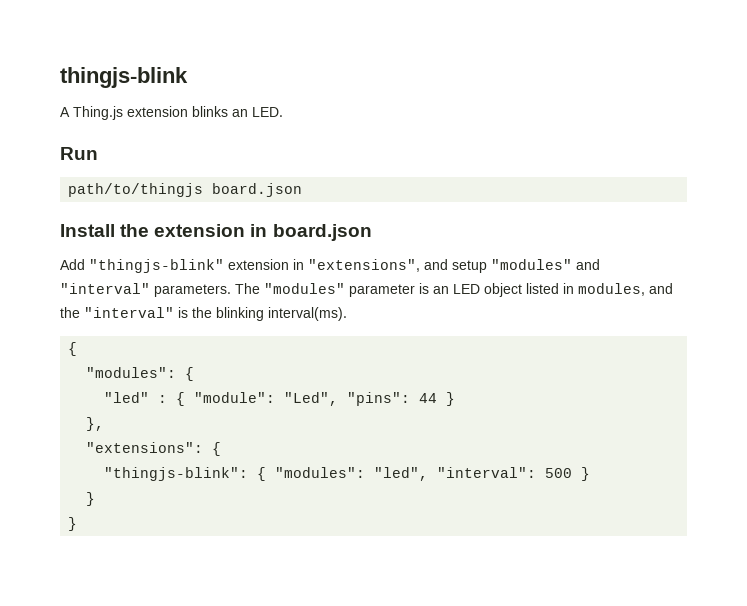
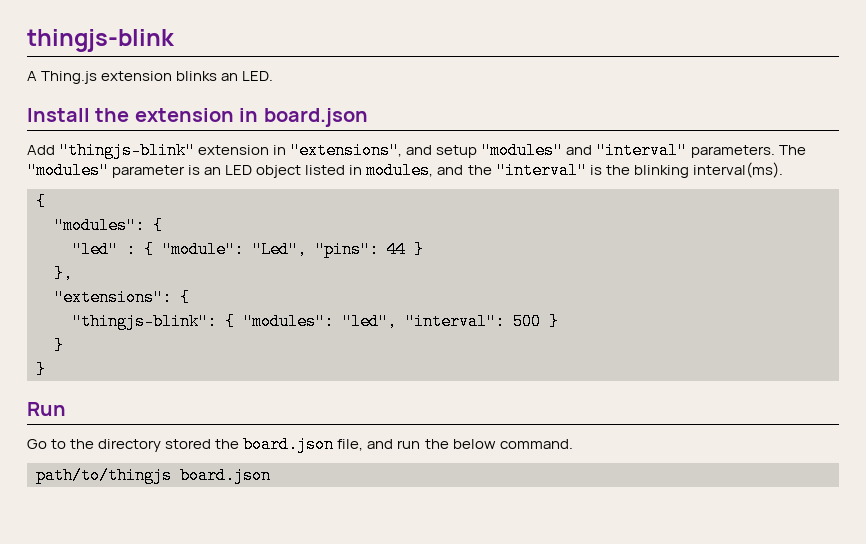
[60,147,98,160] [68,183,303,197] // Run // path/to/thingjs board.json -> (274, 76) none
(78, 524) none -> [27,402,66,416] [27,436,573,453] [36,467,271,484] // Run // Go to the directory stored the board.json file, and run the below command. // path/to/thingjs board.json

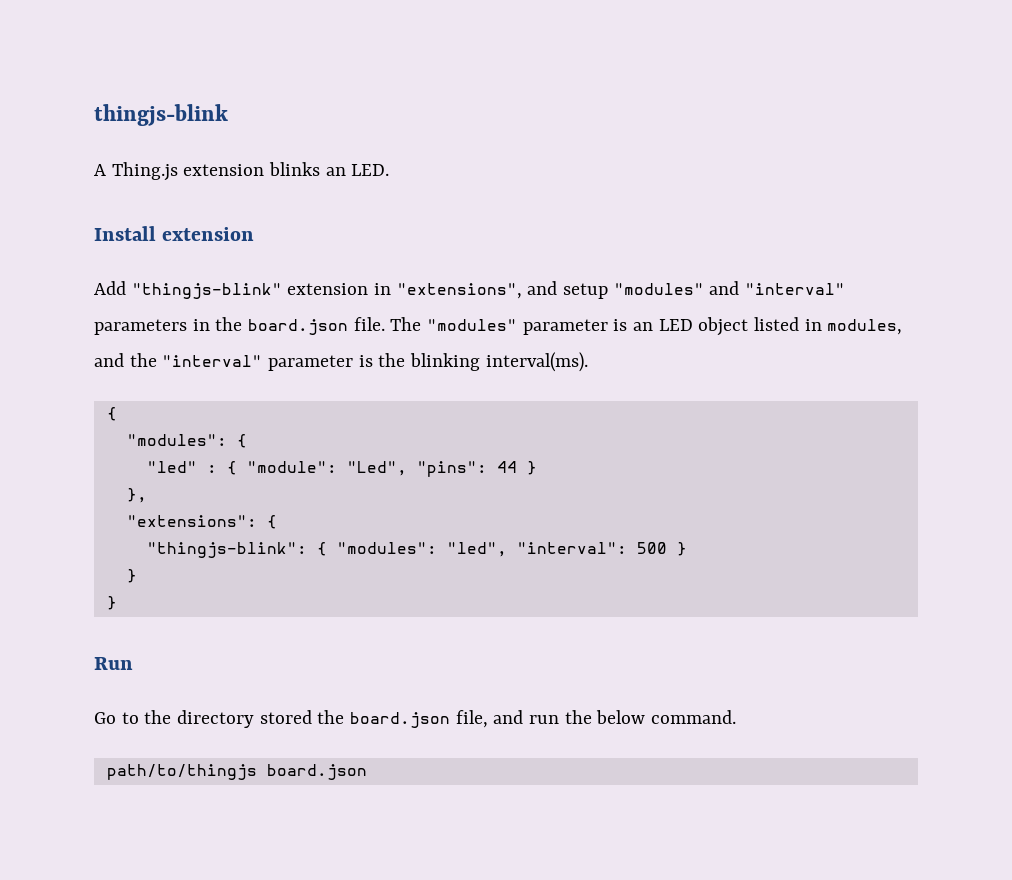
[95,108,368,127] the extension in board.json -> [162,227,255,241] extension
[690,145,775,158] parameters. -> [94,317,385,335] parameters in the board.json file.
(587, 170) none -> [268,355,354,371] parameter

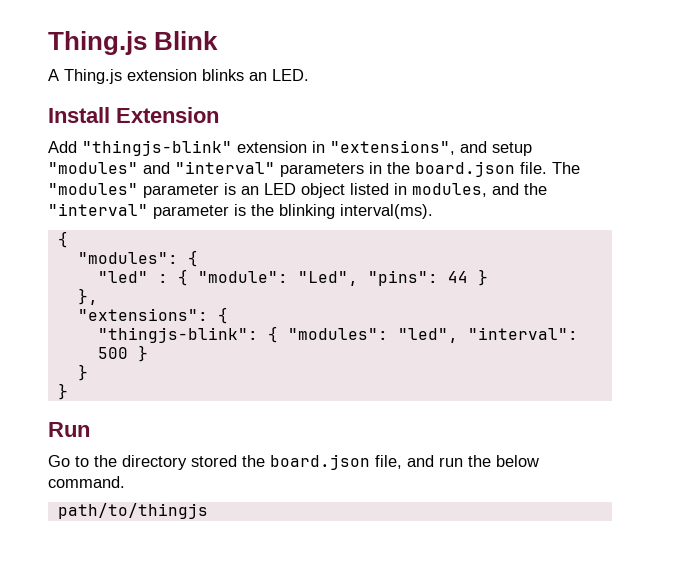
[94,104,228,126] thingjs-blink -> [48,31,219,55] Thing.js Blink
[162,227,255,241] extension -> [116,107,219,123] Extension
[266,764,367,780] board.json -> (208, 511) none

